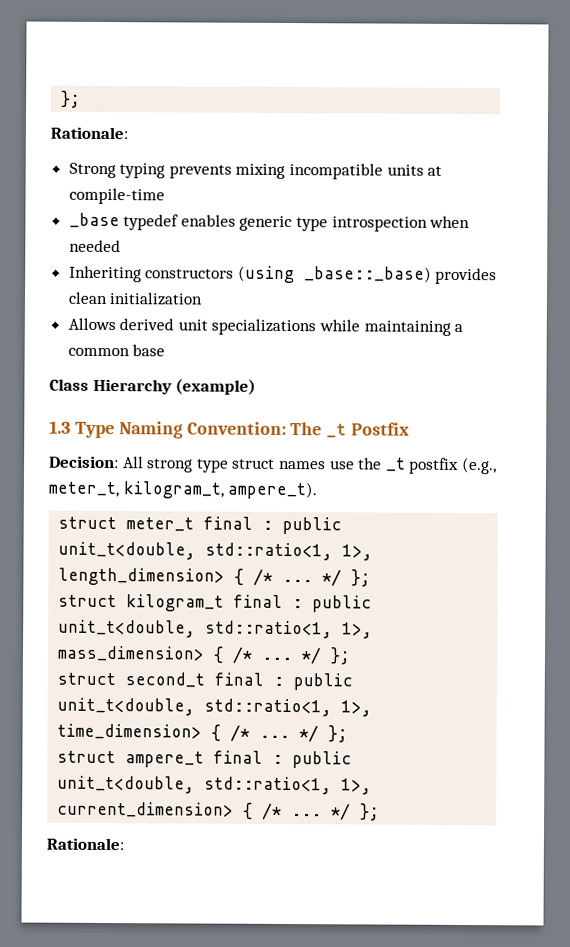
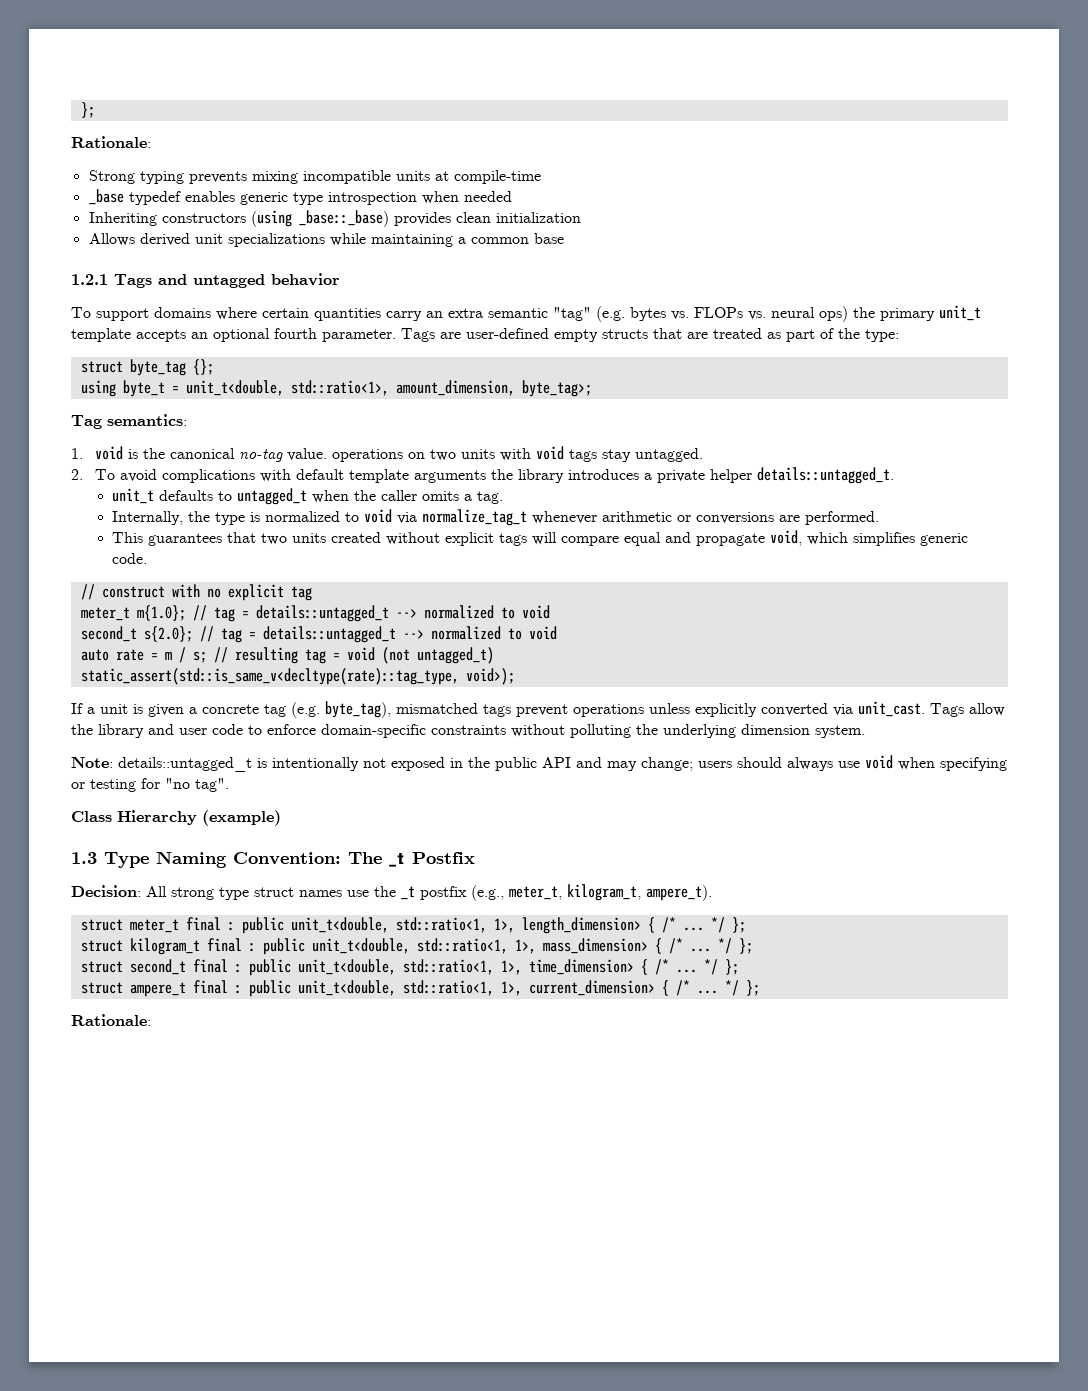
(166, 350) none -> [71,273,340,288] [71,305,981,322] [71,328,899,342] [80,359,214,376] [80,380,592,397] [71,414,187,429] [71,446,703,462] [71,467,894,484] [112,488,504,505] [112,509,880,526] [112,530,969,546] [112,553,148,564] [80,584,312,601] [80,605,550,622] [80,626,557,643] [80,647,494,664] [80,668,515,685] [71,701,1005,718] [71,724,865,738] [71,755,1007,772] [71,778,229,792] // 1.2.1 Tags and untagged behavior // To support domains where certain quantities carry an extra semantic "tag" (e.g. bytes vs. FLOPs vs. neural ops) the primary unit_t template accepts an optional fourth parameter. Tags are user-defined empty structs that are treated as part of the type: // struct byte_tag {}; // using byte_t = unit_t<double, std::ratio<1>, amount_dimension, byte_tag>; // Tag semantics: // 1. void is the canonical no-tag value. operations on two units with void tags stay untagged. // 2. To avoid complications with default template arguments the library introduces a private helper details::untagged_t. // unit_t defaults to untagged_t when the caller omits a tag. // Internally, the type is normalized to void via normalize_tag_t whenever arithmetic or conversions are performed. // This guarantees that two units created without explicit tags will compare equal and propagate void, which simplifies generic code. // // construct with no explicit tag // meter_t m{1.0}; // tag = details::untagged_t --> normalized to void // second_t s{2.0}; // tag = details::untagged_t --> normalized to void // auto rate = m / s; // resulting tag = void (not untagged_t) // static_assert(std::is_same_v<decltype(rate)::tag_type, void>); // If a unit is given a concrete tag (e.g. byte_tag), mismatched tags prevent operations unless explicitly converted via unit_cast. Tags allow the library and user code to enforce domain-specific constraints without polluting the underlying dimension system. // Note: details::untagged_t is intentionally not exposed in the public API and may change; users should always use void when specifying or testing for "no tag".

